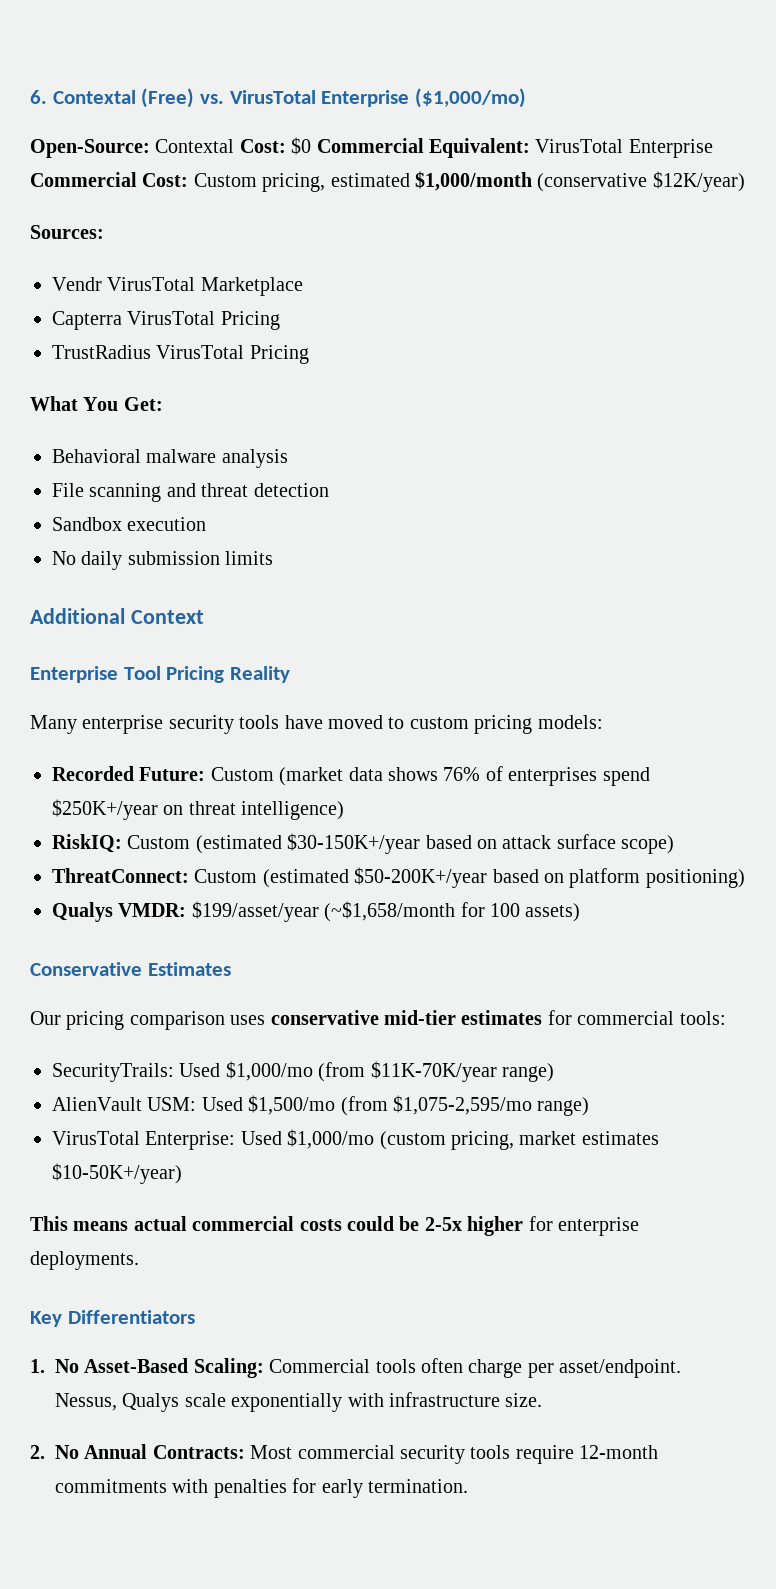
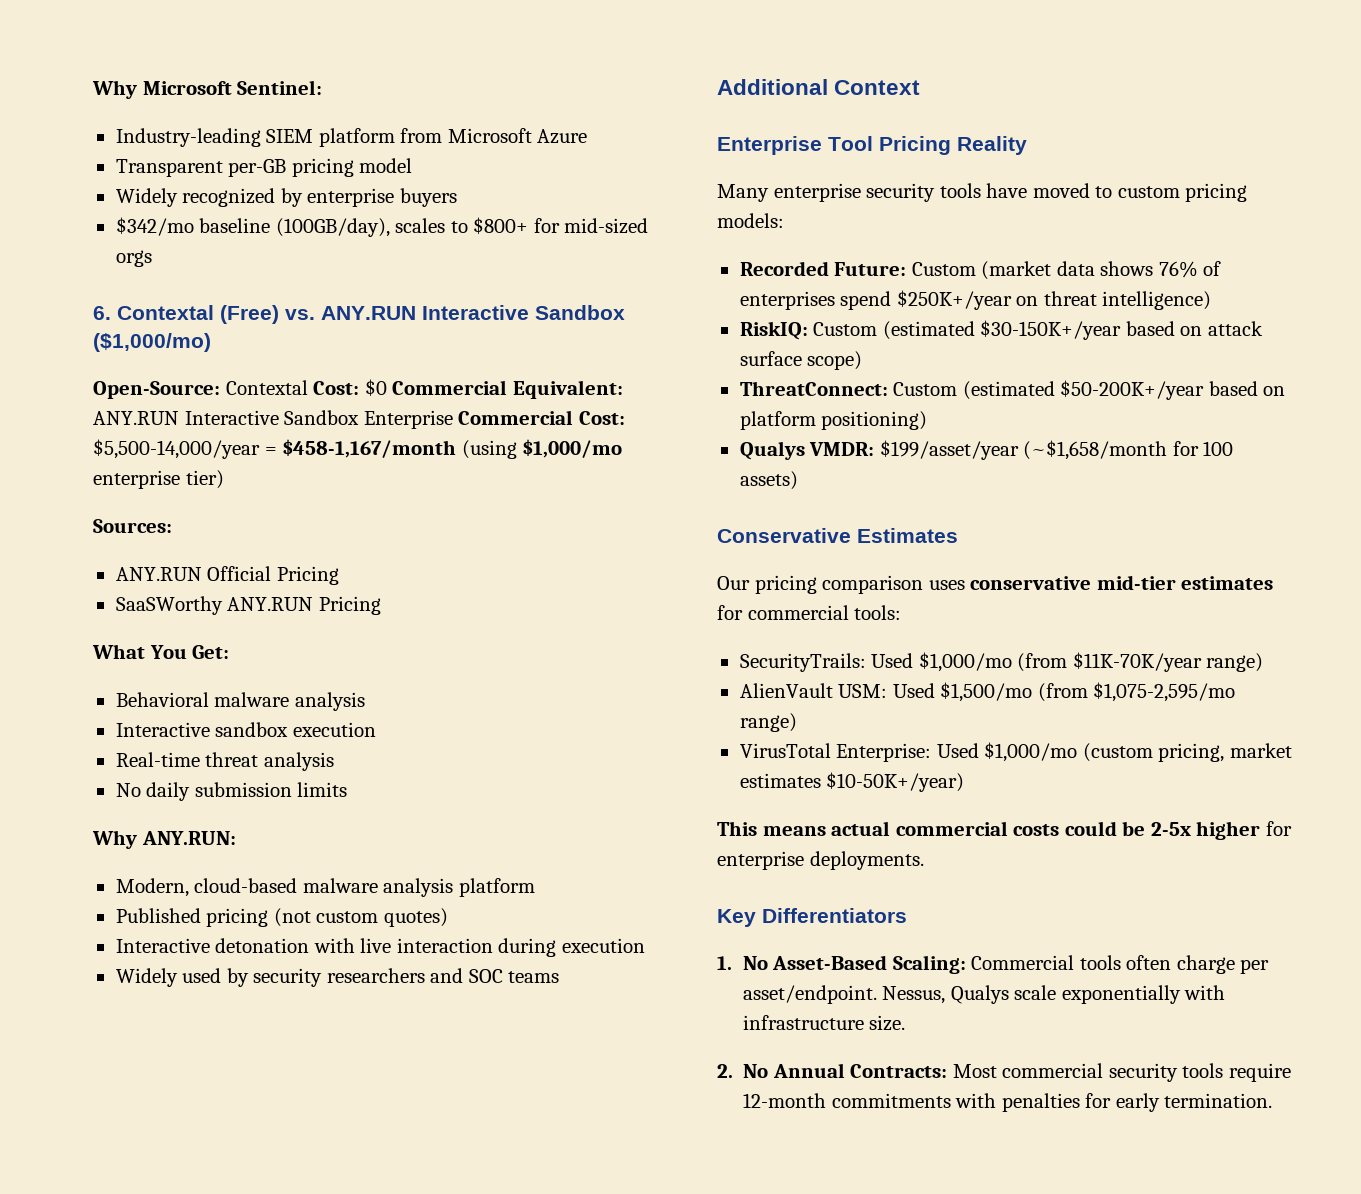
(30, 97) none -> [92,80,323,99] [115,128,588,147] [115,158,413,177] [115,188,457,207] [115,217,649,237] [115,250,152,267] Why Microsoft Sentinel: // Industry-leading SIEM platform from Microsoft Azure // Transparent per-GB pricing model // Widely recognized by enterprise buyers // $342/mo baseline (100GB/day), scales to $800+ for mid-sized orgs //
[229,90,410,107] VirusTotal Enterprise -> [321,305,625,320] ANY.RUN Interactive Sandbox
[535,139,713,158] [30,171,745,192] [30,225,104,239] [52,277,303,296] [52,311,280,330] [52,345,245,359] VirusTotal Enterprise Commercial Cost: Custom pricing, estimated $1,000/month (conservative $12K/year) // Sources: // Vendr VirusTotal Marketplace // Capterra VirusTotal Pricing // TrustRadius VirusTotal -> [93,410,625,429] [93,439,623,459] [93,470,224,489] [93,519,172,533] [115,566,339,585] [115,596,314,615] ANY.RUN Interactive Sandbox Enterprise Commercial Cost: $5,500-14,000/year = $458-1,167/month (using $1,000/mo enterprise tier) // Sources: // ANY.RUN Official Pricing // SaaSWorthy ANY.RUN
[52,483,329,502] [52,517,207,531] [52,551,274,570] File scanning and threat detection // Sandbox execution // No daily submission limits -> [115,722,376,737] [115,752,334,771] [115,782,348,801] [92,830,236,849] [115,878,535,897] [115,908,448,927] [115,938,645,957] [115,968,560,987] Interactive sandbox execution // Real-time threat analysis // No daily submission limits // Why ANY.RUN: // Modern, cloud-based malware analysis platform // Published pricing (not custom quotes) // Interactive detonation with live interaction during execution // Widely used by security researchers and SOC teams

